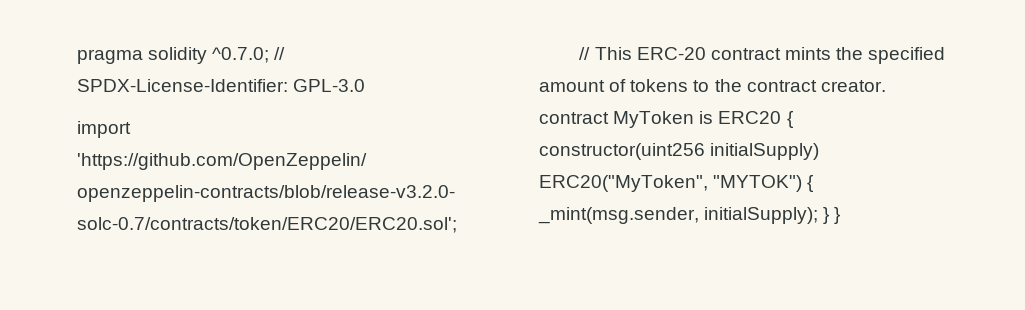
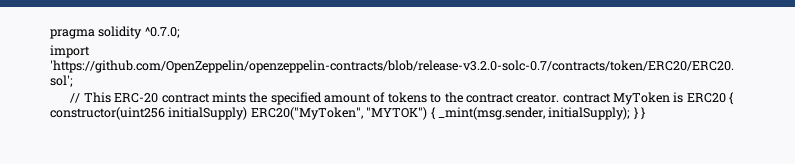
[274,47,286,60] [77,79,366,92] // SPDX-License-Identifier: GPL-3.0 -> (180, 32) none

